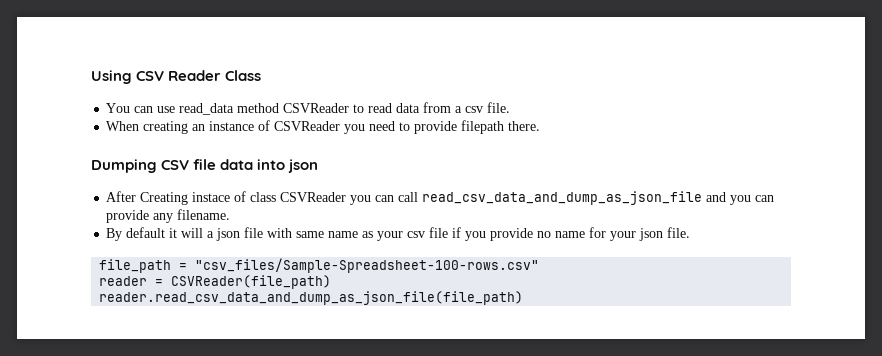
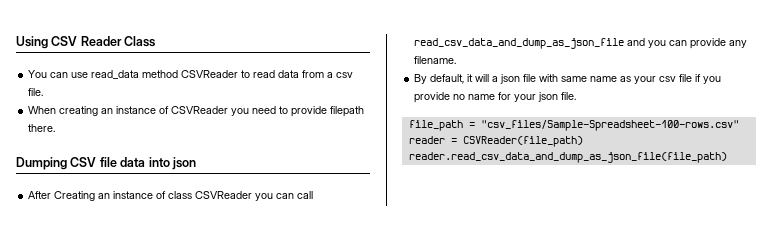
[192,192,231,202] instace -> [98,191,154,199] an instance
[126,227,166,238] default -> [430,74,465,84] default,

